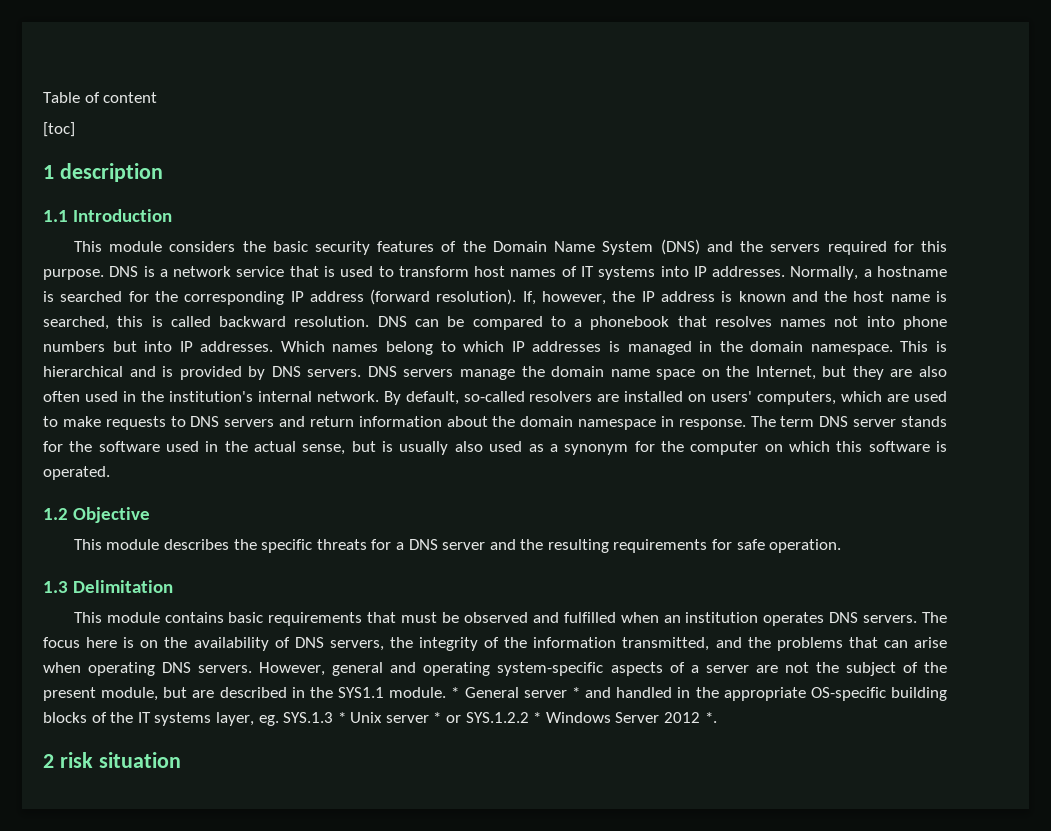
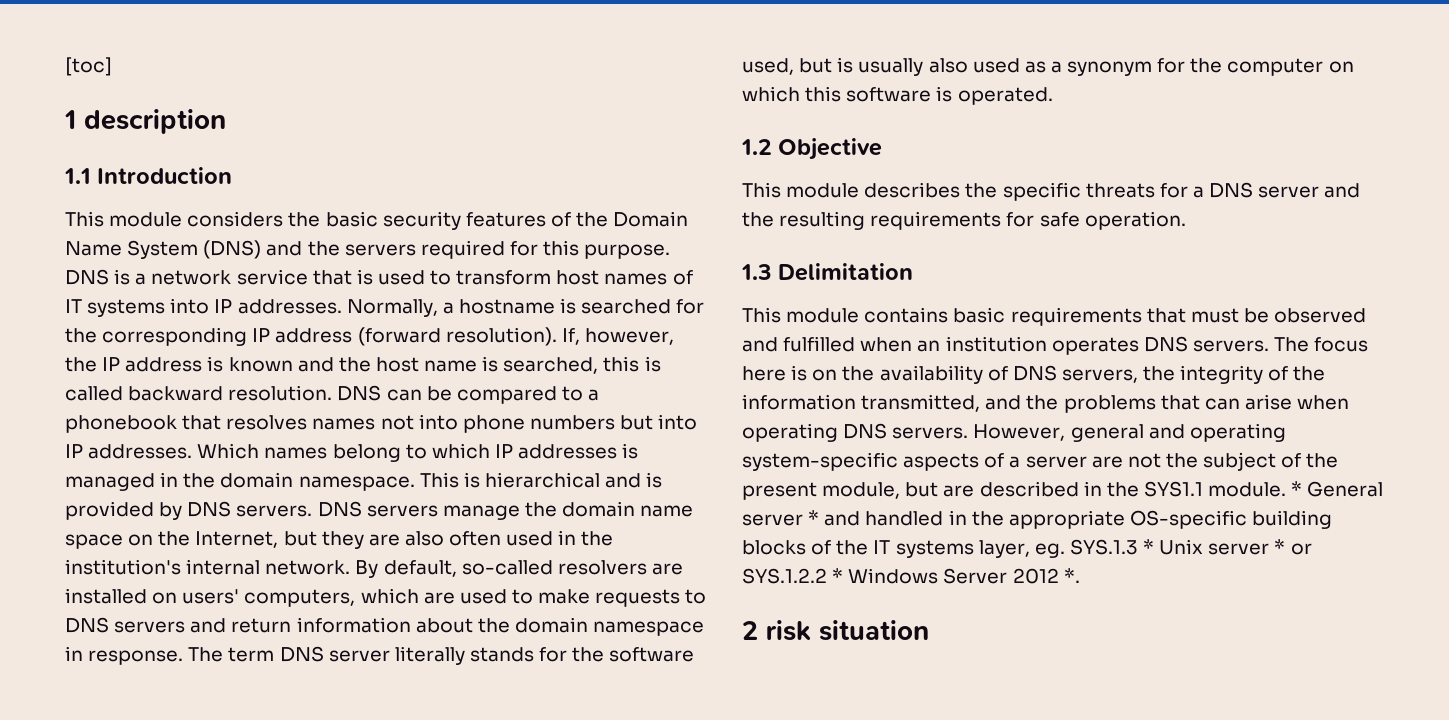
[43,92,158,103] Table of content // -> (65, 66) none
(897, 423) none -> [394,646,465,665] literally
[166,441,346,455] used in the actual sense, -> [742,58,794,75] used,

